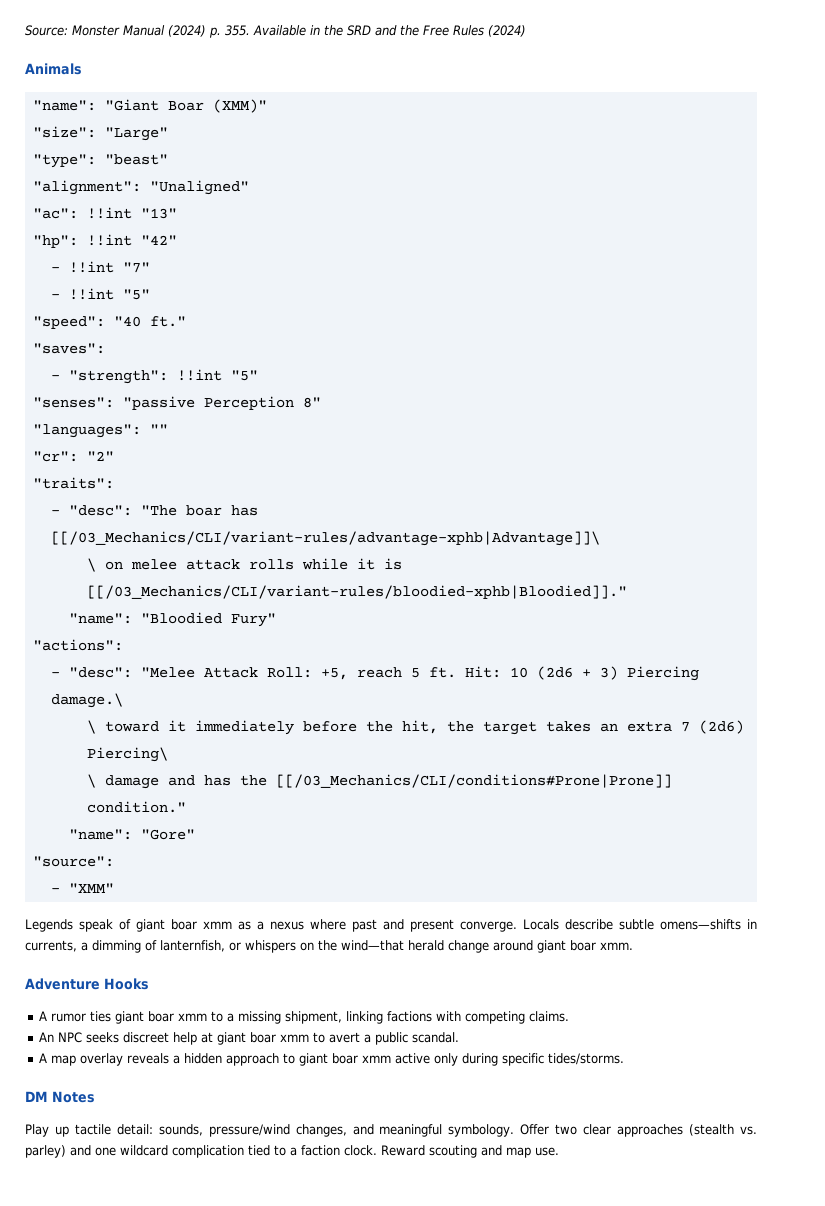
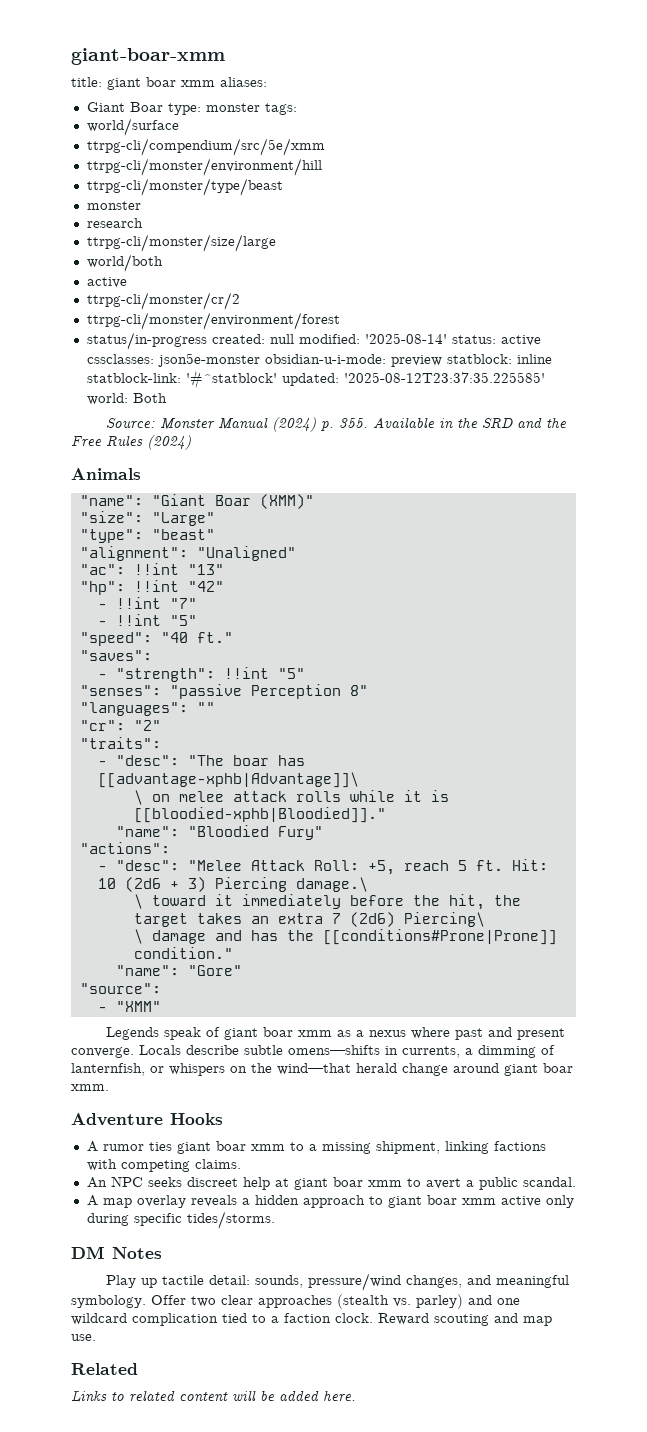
(25, 30) none -> [71,48,225,65] [71,77,267,90] [86,102,297,115] [86,118,179,136] [86,138,325,156] [86,158,322,176] [86,178,283,196] [86,201,141,210] [86,218,143,228] [86,234,276,252] [86,254,163,272] [86,277,127,288] [86,292,240,310] [86,312,340,330] [86,332,541,350] [86,353,552,367] [86,370,545,389] [86,393,167,405] giant-boar-xmm // title: giant boar xmm aliases: // Giant Boar type: monster tags: // world/surface // ttrpg-cli/compendium/src/5e/xmm // ttrpg-cli/monster/environment/hill // ttrpg-cli/monster/type/beast // monster // research // ttrpg-cli/monster/size/large // world/both // active // ttrpg-cli/monster/cr/2 // ttrpg-cli/monster/environment/forest // status/in-progress created: null modified: '2025-08-14' status: active cssclasses: json5e-monster obsidian-u-i-mode: preview statblock: inline statblock-link: '#^statblock' updated: '2025-08-12T23:37:35.225585' world: Both //
[50,531,600,546] [[/03_Mechanics/CLI/variant-rules/advantage-xphb|Advantage]]\ -> [97,772,359,788] [[advantage-xphb|Advantage]]\
[86,585,627,599] [[/03_Mechanics/CLI/variant-rules/bloodied-xphb|Bloodied]]." -> [133,807,386,823] [[bloodied-xphb|Bloodied]]."
[275,774,672,788] [[/03_Mechanics/CLI/conditions#Prone|Prone]] -> [322,929,557,945] [[conditions#Prone|Prone]]
(559, 1151) none -> [71,1363,138,1375] [71,1390,356,1402] // Related // Links to related content will be added here.

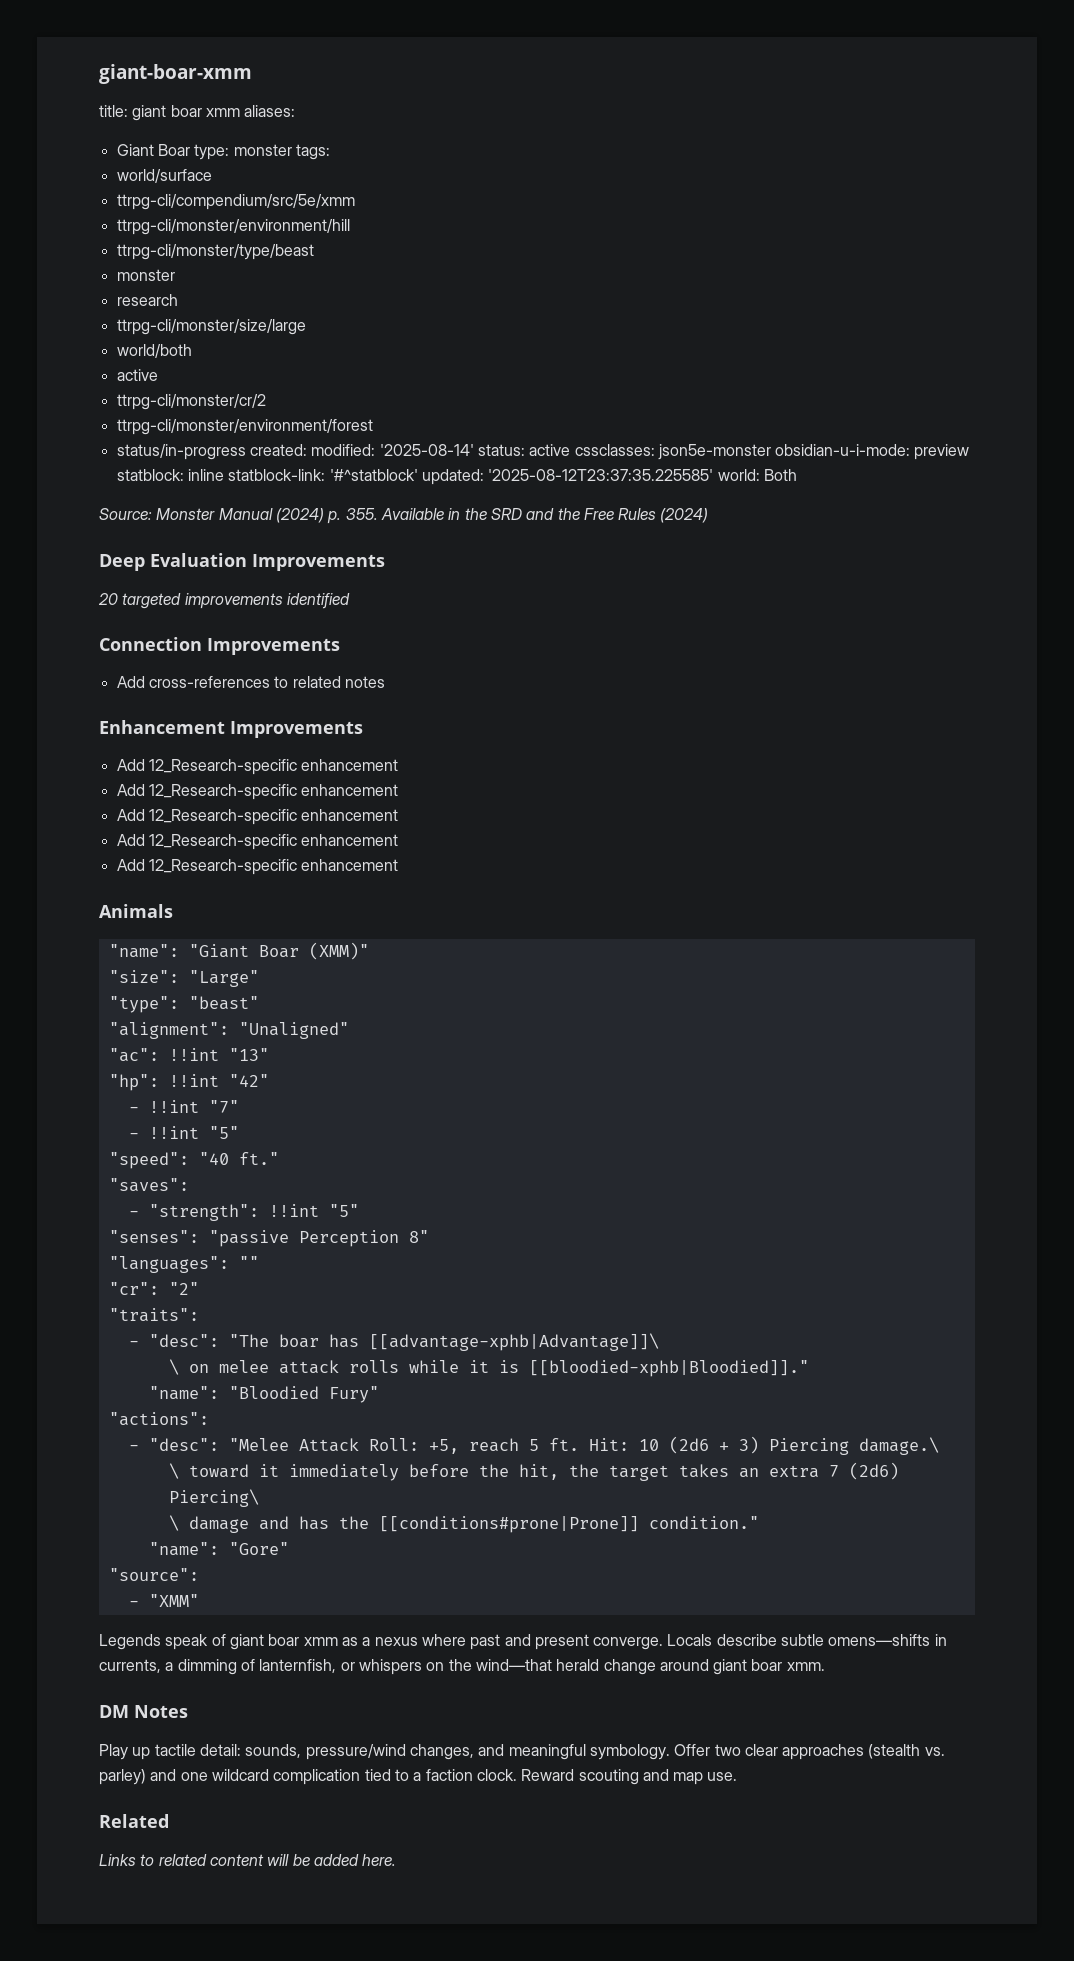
[269,334,294,344] null -> (307, 450) none
(191, 442) none -> [99,553,385,571] [98,593,350,609] [99,637,340,655] [116,676,385,688] [99,720,363,738] [116,759,399,775] [116,784,399,800] [116,809,399,825] [116,834,399,850] [116,859,399,875] // Deep Evaluation Improvements // 20 targeted improvements identified // Connection Improvements // Add cross-references to related notes // Enhancement Improvements // Add 12_Research-specific enhancement // Add 12_Research-specific enhancement // Add 12_Research-specific enhancement // Add 12_Research-specific enhancement // Add 12_Research-specific enhancement
[322,929,557,945] [[conditions#Prone|Prone]] -> [378,1516,639,1533] [[conditions#prone|Prone]]
[71,1113,223,1126] [86,1141,546,1154] [86,1159,241,1172] [86,1176,576,1190] [86,1195,574,1208] [86,1211,275,1229] // Adventure Hooks // A rumor ties giant boar xmm to a missing shipment, linking factions with competing claims. // An NPC seeks discreet help at giant boar xmm to avert a public scandal. // A map overlay reveals a hidden approach to giant boar xmm active only during specific tides/storms. -> (825, 1666) none

